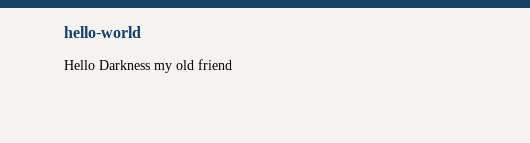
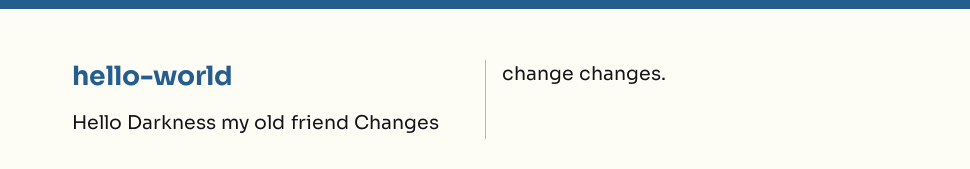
(232, 64) none -> [353,114,439,133] [502,66,667,84] Changes change changes.

